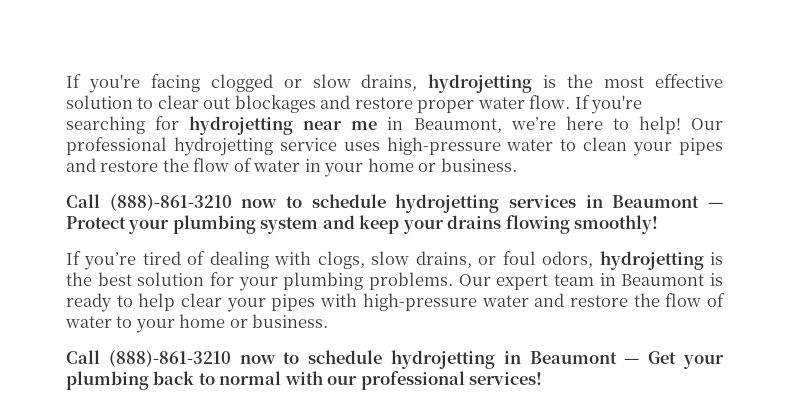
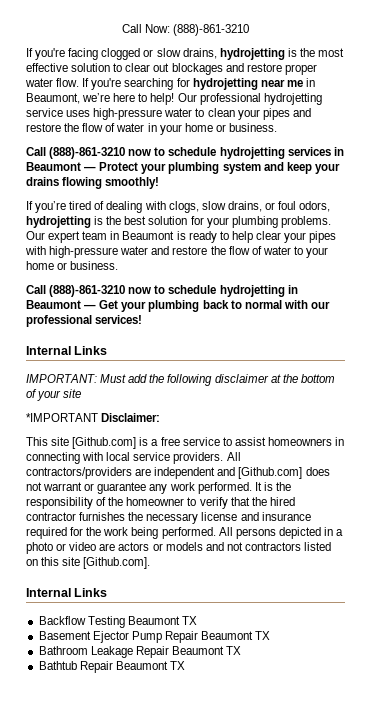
(66, 81) none -> [121,24,250,36] Call Now: (888)-861-3210 //
(543, 378) none -> [26,346,108,355] [26,374,335,386] [26,389,82,401] [26,413,161,422] [26,437,345,449] [26,452,241,464] [26,467,330,479] [26,482,291,494] [26,497,295,509] [26,512,311,524] [26,527,344,539] [26,542,332,554] [26,557,151,569] [26,588,108,597] [38,616,197,628] [38,631,271,643] [38,646,242,658] [38,661,185,673] // Internal Links // IMPORTANT: Must add the following disclaimer at the bottom of your site // *IMPORTANT Disclaimer: // This site [Github.com] is a free service to assist homeowners in connecting with local service providers. All contractors/providers are independent and [Github.com] does not warrant or guarantee any work performed. It is the responsibility of the homeowner to verify that the hired contractor furnishes the necessary license and insurance required for the work being performed. All persons depicted in a photo or video are actors or models and not contractors listed on this site [Github.com]. // Internal Links // Backflow Testing Beaumont TX // Basement Ejector Pump Repair Beaumont TX // Bathroom Leakage Repair Beaumont TX // Bathtub Repair Beaumont TX

